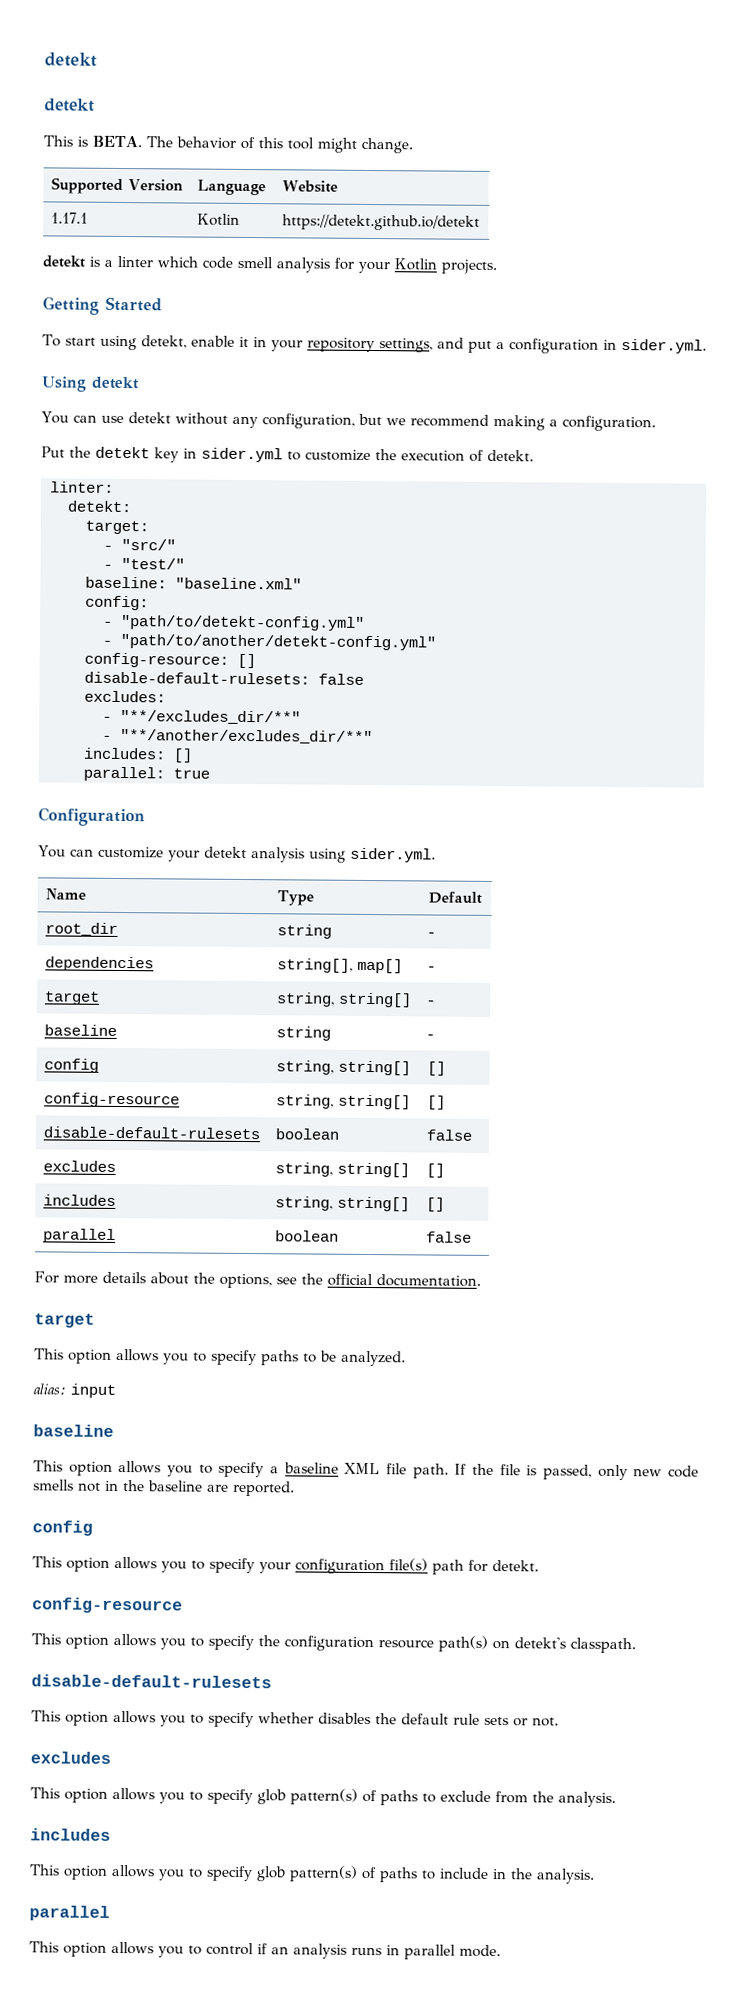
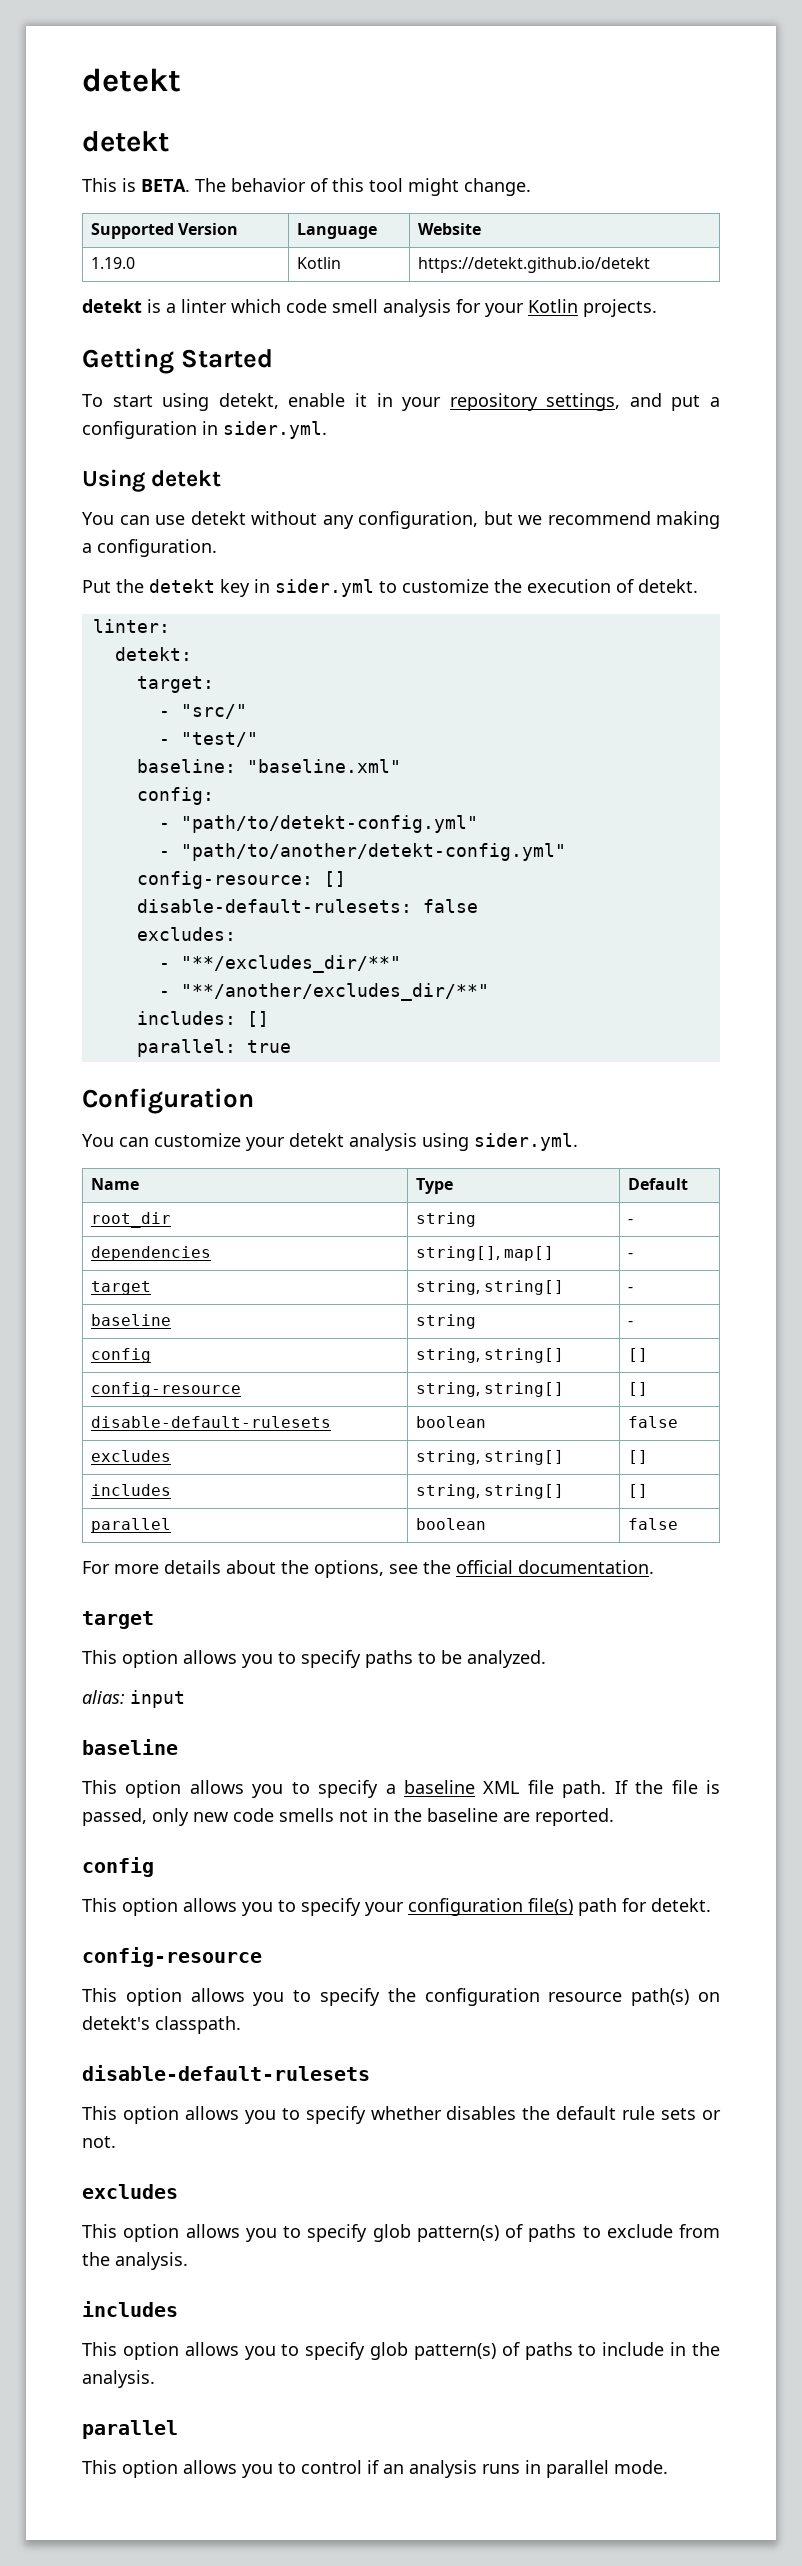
[50,212,88,224] 1.17.1 -> [90,257,135,269] 1.19.0

